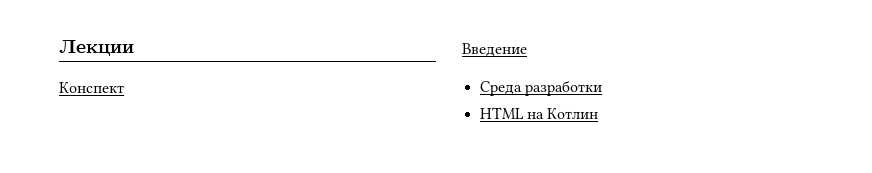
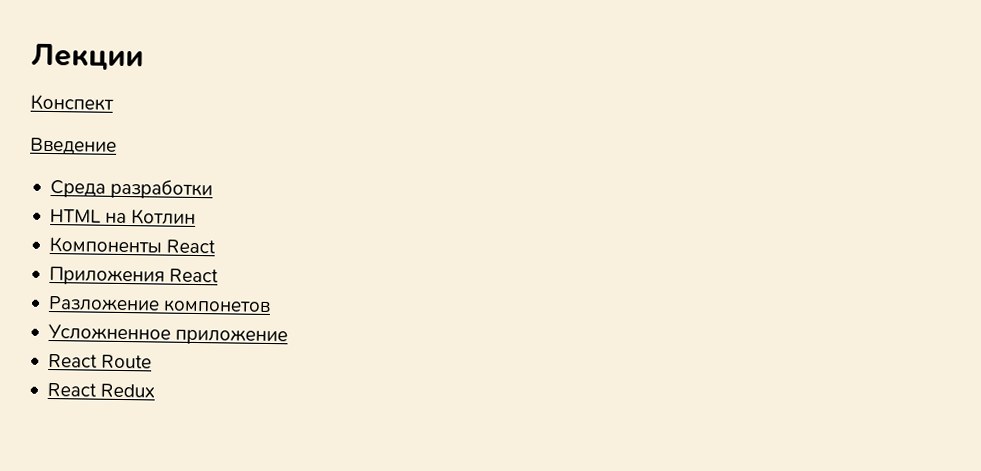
(599, 113) none -> [48,236,217,254] [48,265,220,286] [47,295,272,314] [47,323,289,346] [47,353,153,369] [46,382,156,398] // Компоненты React // Приложения React // Разложение компонетов // Усложненное приложение // React Route // React Redux

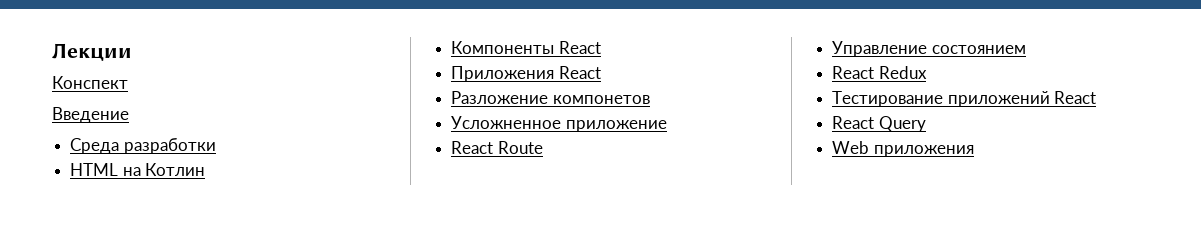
(153, 361) none -> [832,41,1026,57] // Управление состоянием
(156, 390) none -> [832,91,1097,107] [832,116,926,132] [832,141,974,157] // Тестирование приложений React // React Query // Web приложения

